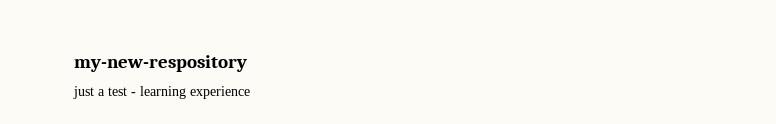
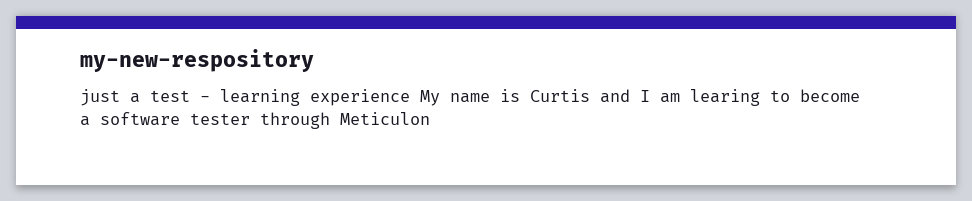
(250, 92) none -> [420,89,860,106] [80,112,430,129] My name is Curtis and I am learing to become a software tester through Meticulon

